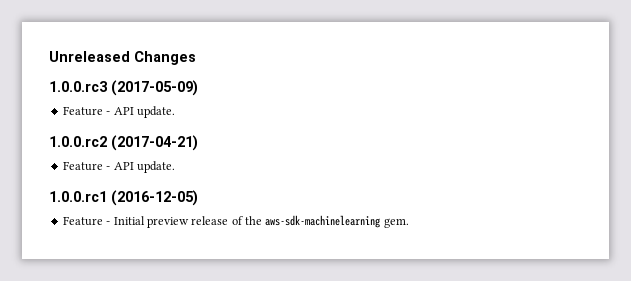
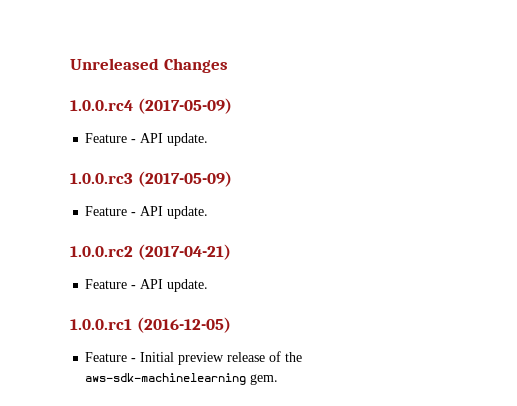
(196, 58) none -> [70,98,232,114] [85,133,209,146] // 1.0.0.rc4 (2017-05-09) // Feature - API update.

